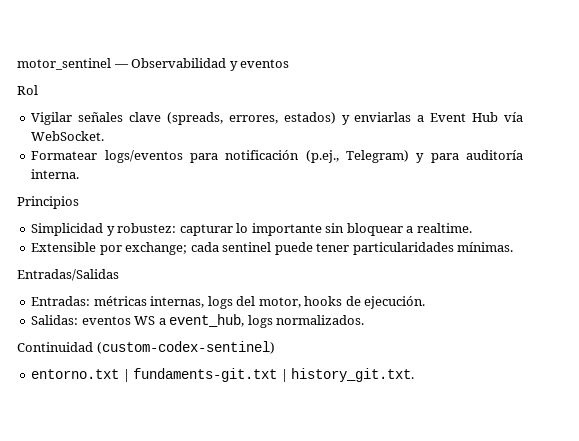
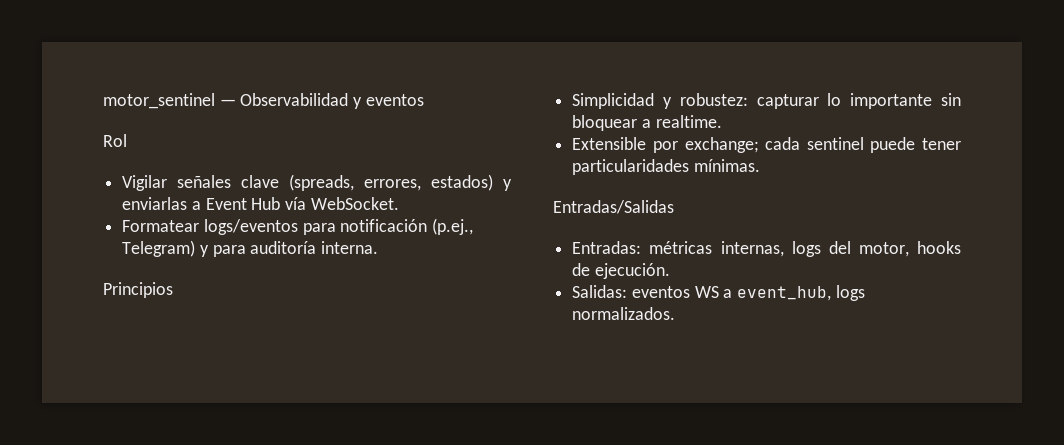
[17,341,275,354] [31,368,415,382] // Continuidad (custom-codex-sentinel) // entorno.txt | fundaments-git.txt | history_git.txt. -> (676, 313) none

